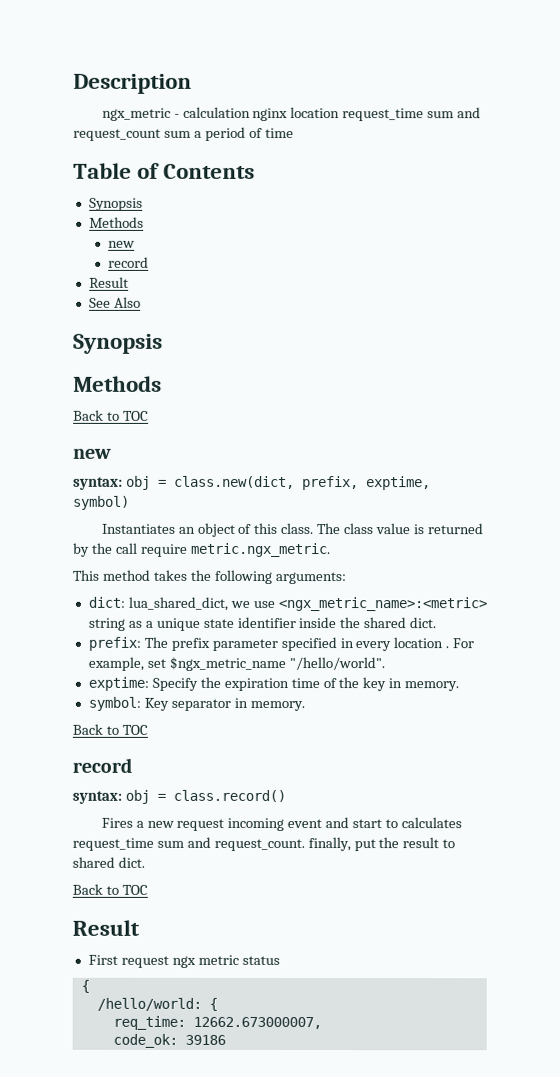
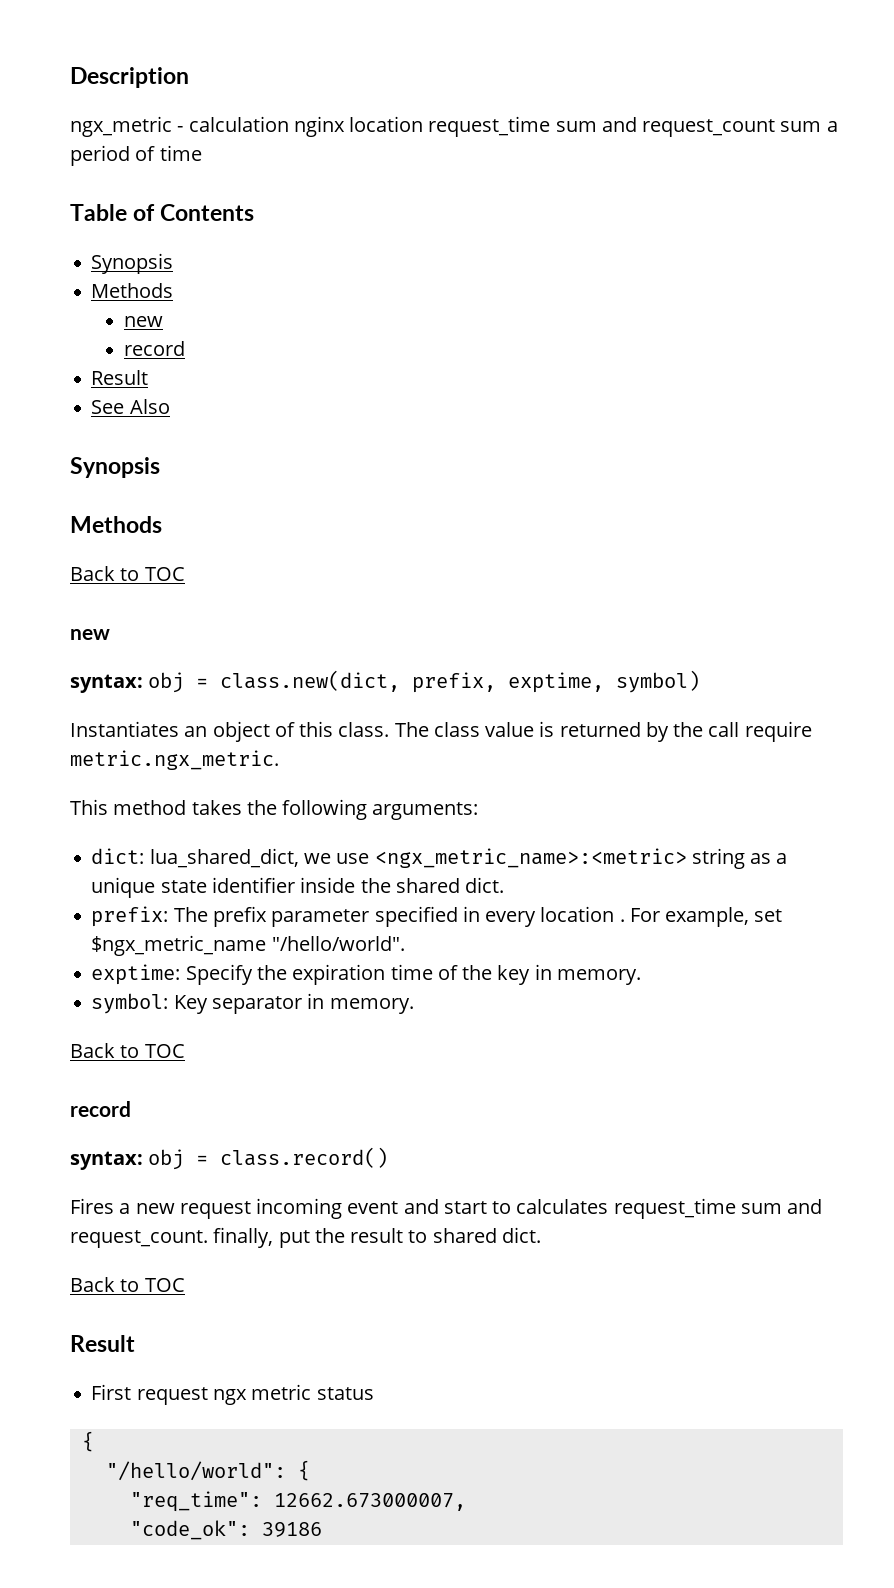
[96,997,218,1011] [112,1015,186,1030] /hello/world: { // req_time: -> [105,1460,310,1481] [129,1491,262,1512] "/hello/world": { // "req_time":
[112,1033,178,1048] code_ok: -> [129,1520,250,1540] "code_ok":

